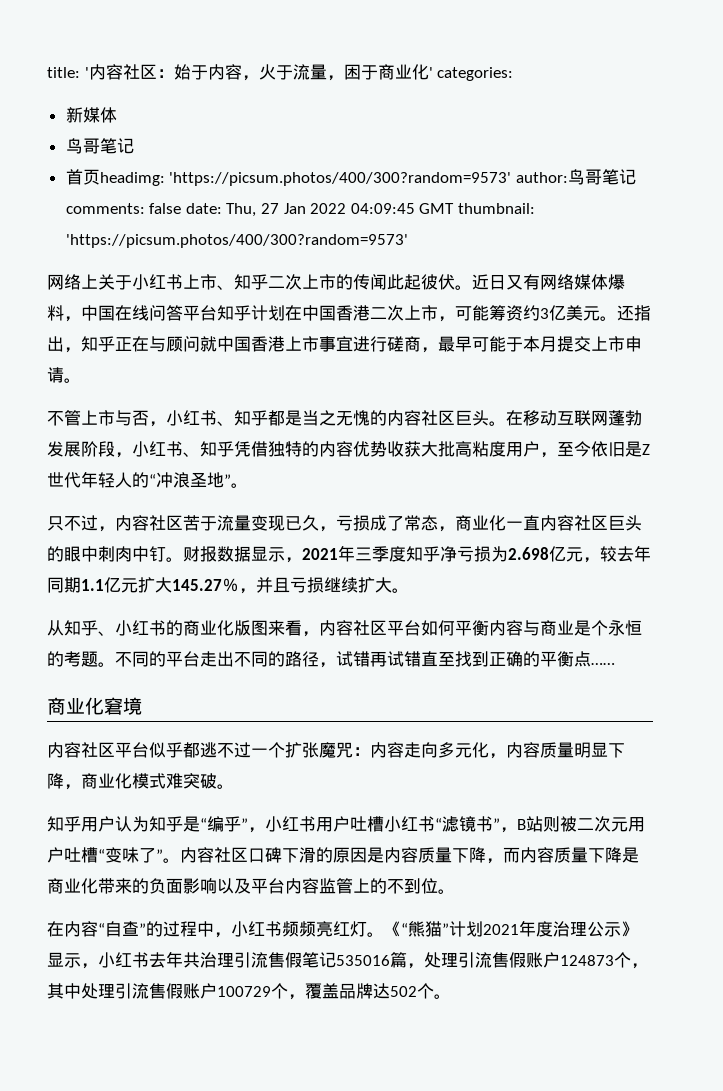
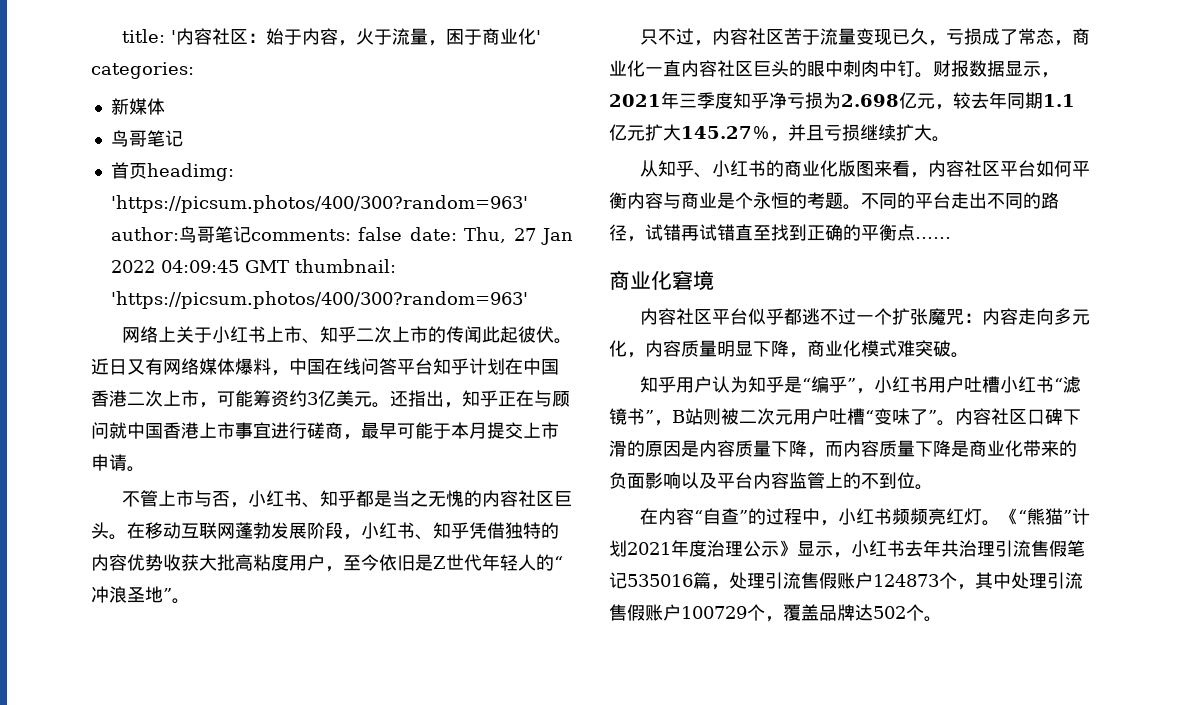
[169,172,512,186] 'https://picsum.photos/400/300?random=9573' -> [110,195,528,213] 'https://picsum.photos/400/300?random=963'
[65,234,408,248] 'https://picsum.photos/400/300?random=9573' -> [110,291,528,309] 'https://picsum.photos/400/300?random=963'

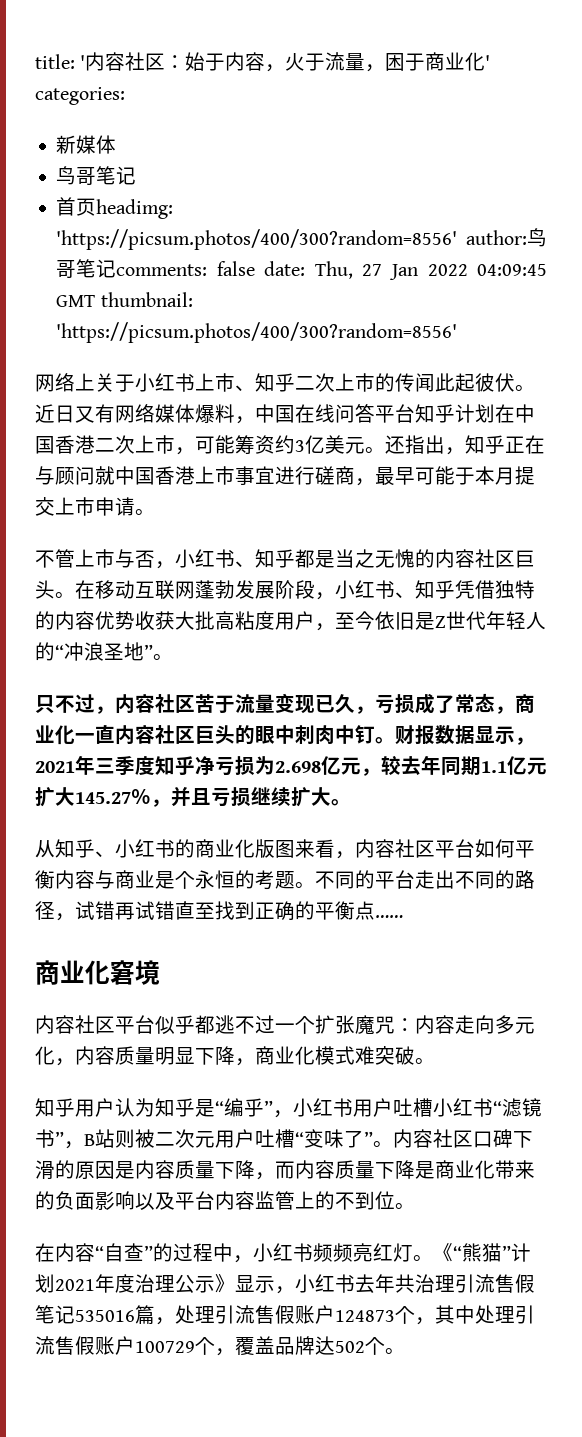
[110,195,528,213] 'https://picsum.photos/400/300?random=963' -> [56,229,458,250] 'https://picsum.photos/400/300?random=8556'
[110,291,528,309] 'https://picsum.photos/400/300?random=963' -> [56,322,458,343] 'https://picsum.photos/400/300?random=8556'

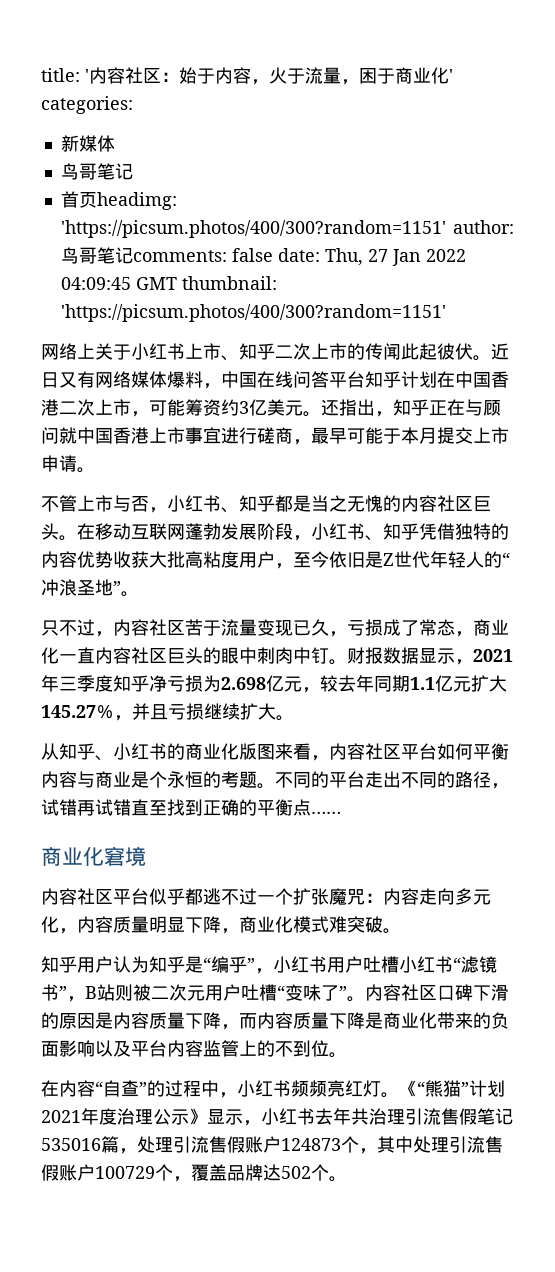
[56,229,458,250] 'https://picsum.photos/400/300?random=8556' -> [60,220,446,238] 'https://picsum.photos/400/300?random=1151'
[56,322,458,343] 'https://picsum.photos/400/300?random=8556' -> [60,304,446,322] 'https://picsum.photos/400/300?random=1151'

